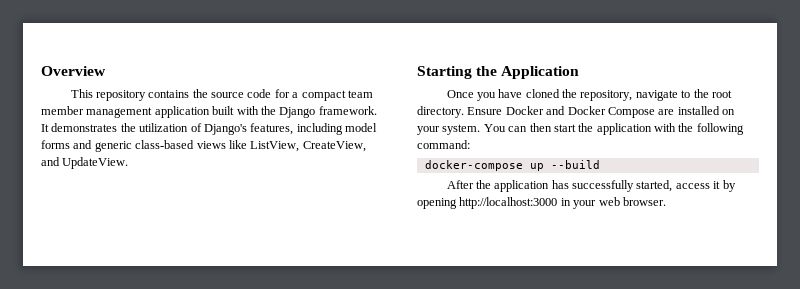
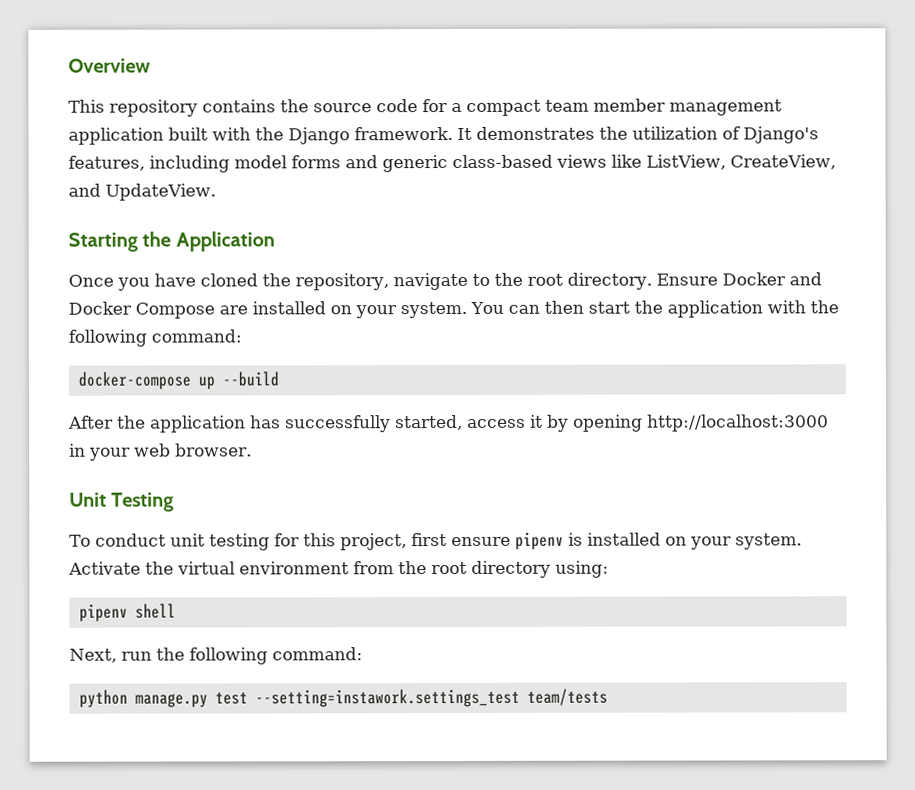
(666, 201) none -> [69,492,175,512] [69,531,802,551] [68,560,609,578] [78,603,176,622] [69,647,363,665] [78,688,608,708] // Unit Testing // To conduct unit testing for this project, first ensure pipenv is installed on your system. Activate the virtual environment from the root directory using: // pipenv shell // Next, run the following command: // python manage.py test --setting=instawork.settings_test team/tests

